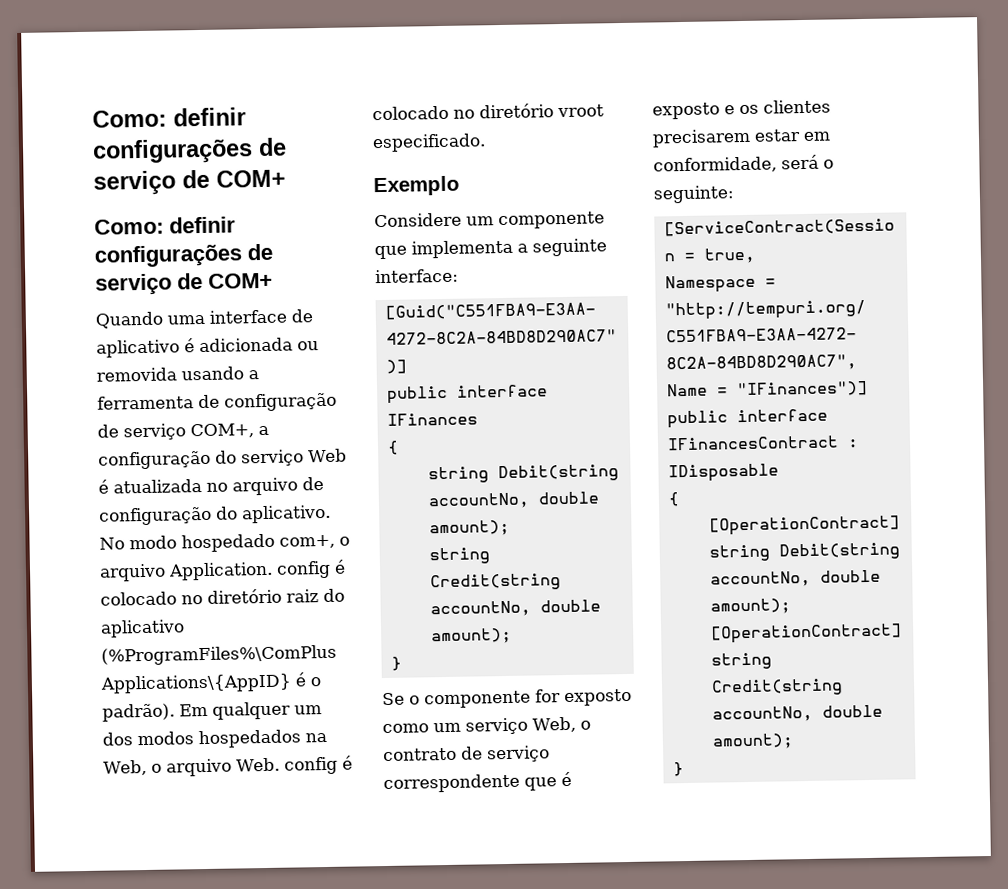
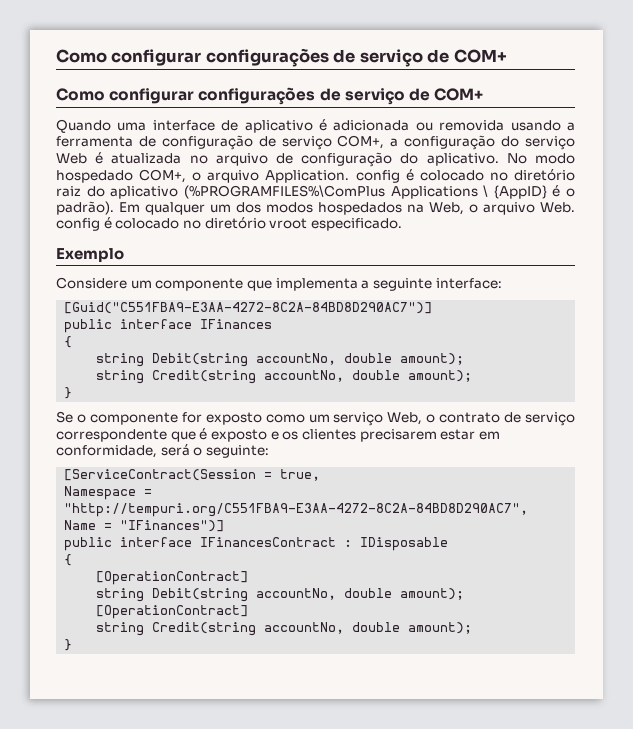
[92,107,246,128] [92,137,287,165] [93,169,286,196] [94,216,236,235] Como: definir configurações de serviço de COM+ // Como: definir -> [56,48,507,67] [56,88,195,104] Como configurar configurações de serviço de COM+ // Como configurar
[279,534,335,549] com+, -> [139,169,187,183] COM+,
[101,644,337,666] [100,673,292,694] (%ProgramFiles%\ComPlus Applications\{AppID} -> [183,185,547,199] (%PROGRAMFILES%\ComPlus Applications \ {AppID}

